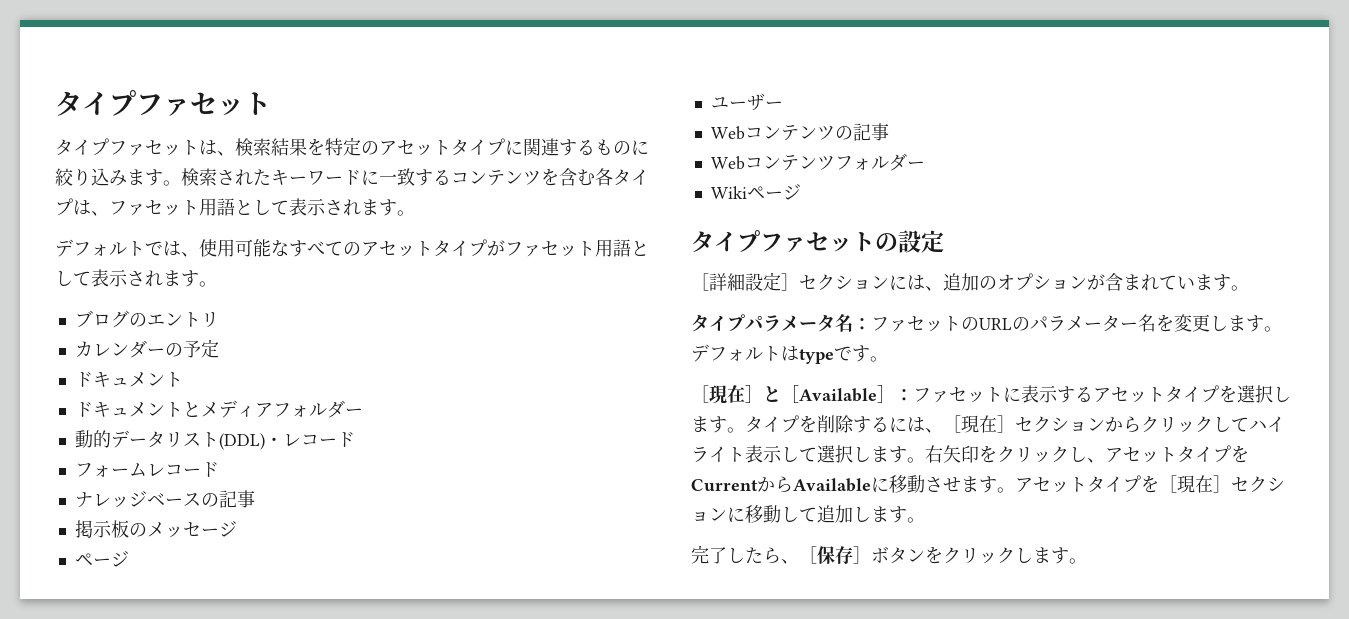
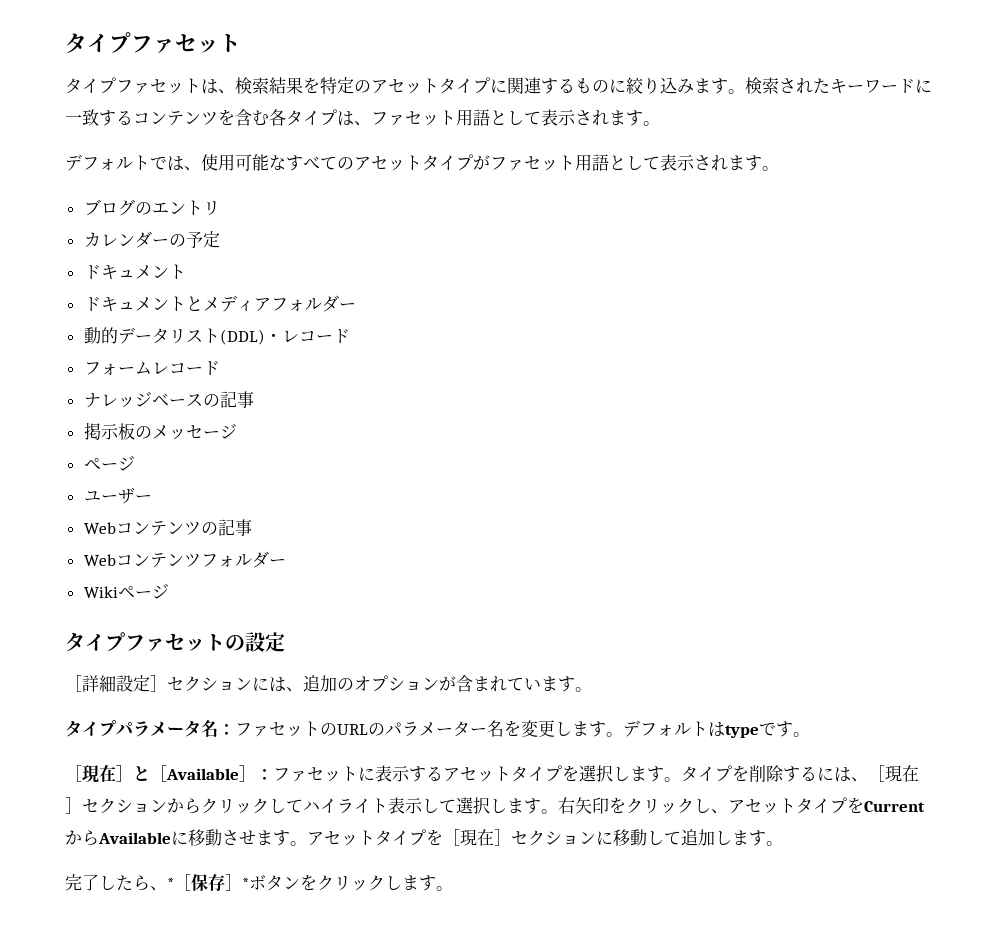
(799, 561) none -> [167,878,174,889] *
(871, 555) none -> [242,878,249,889] *

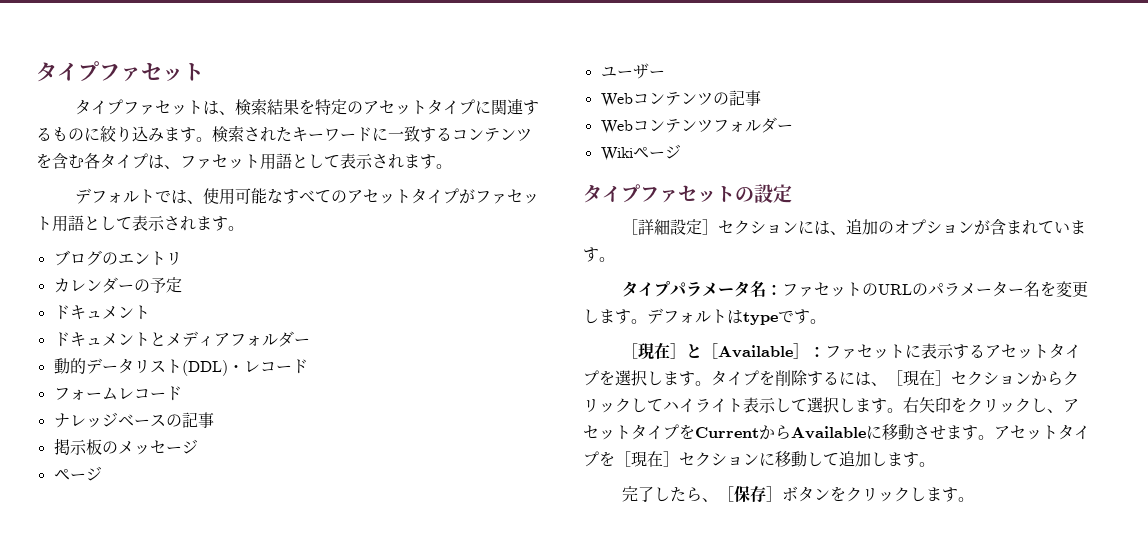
[167,878,174,889] * -> (718, 500) none
[242,878,249,889] * -> (782, 494) none

